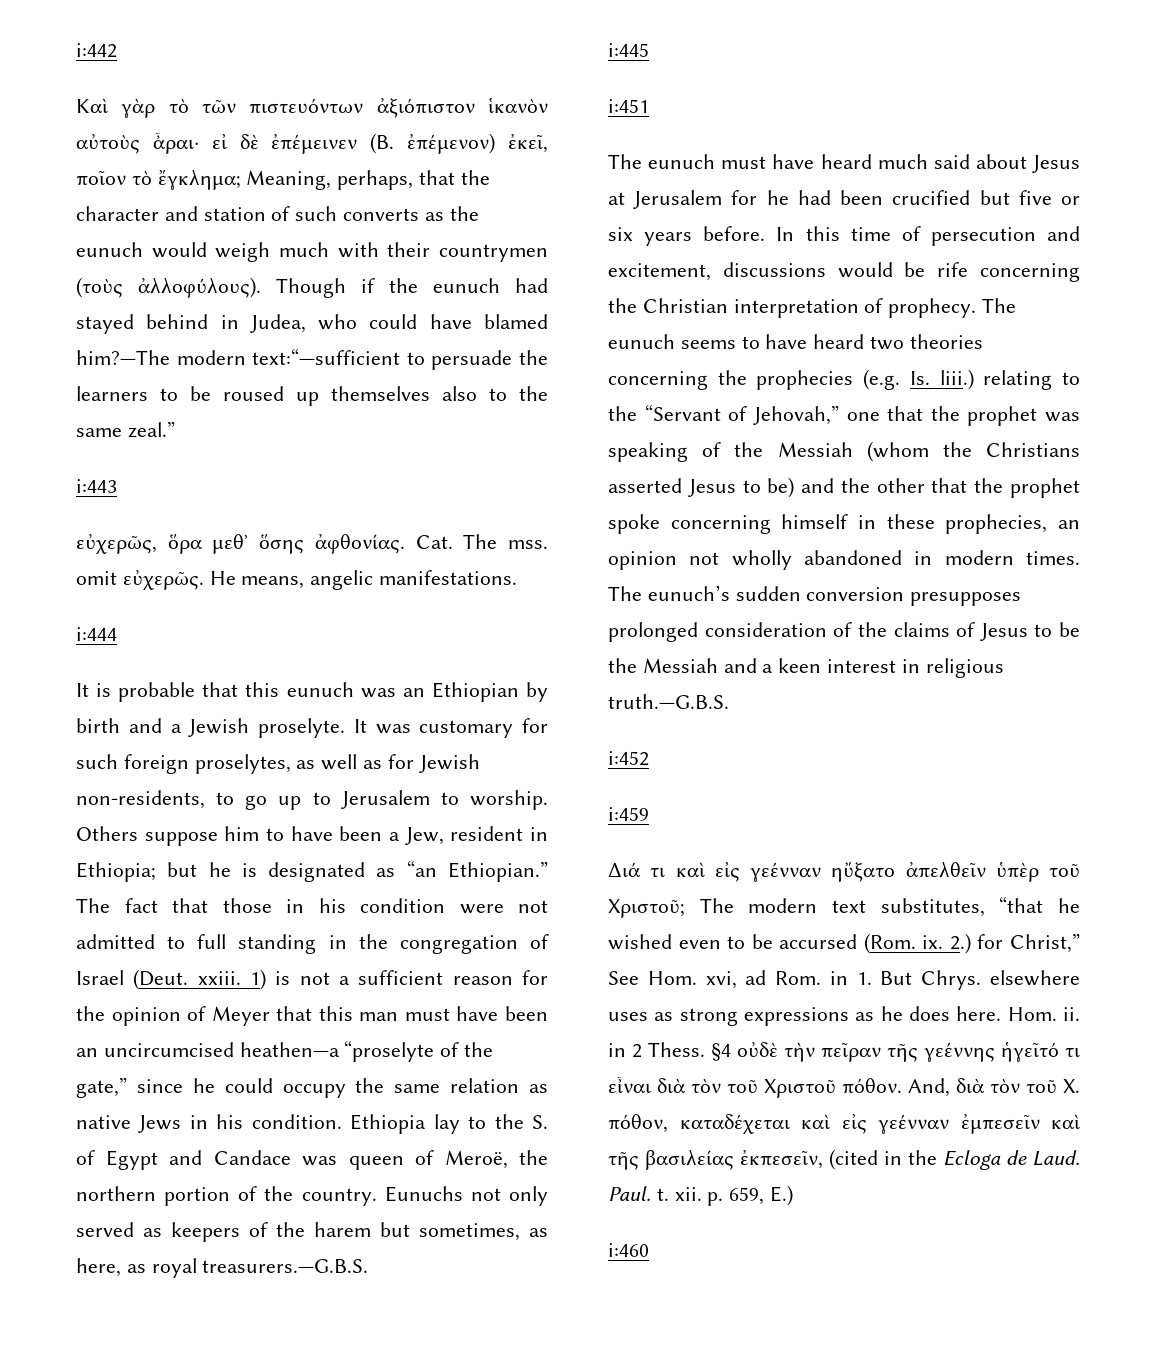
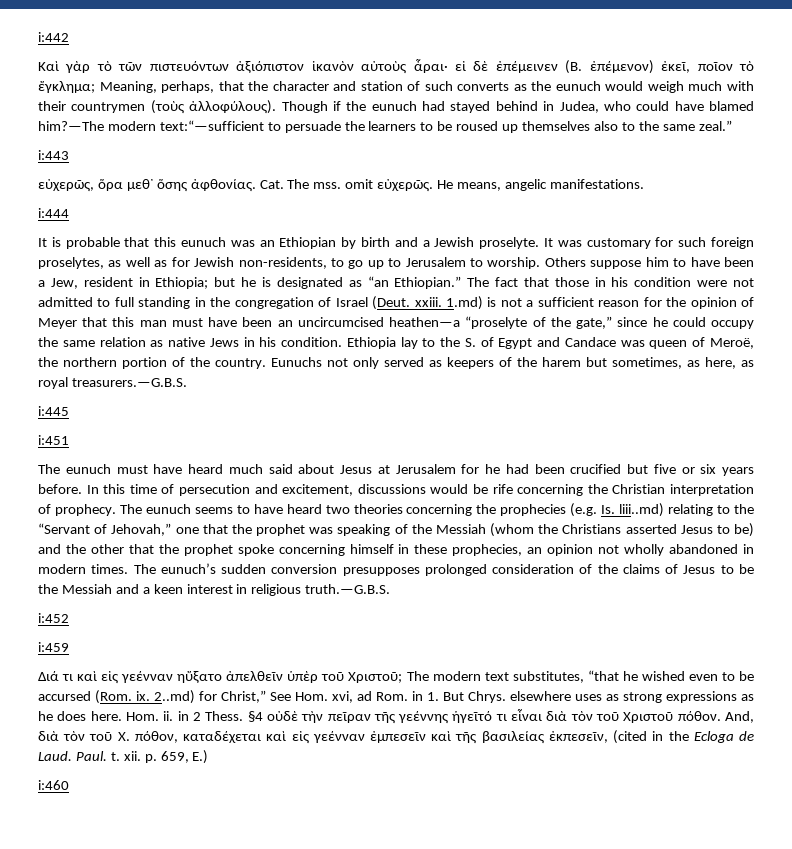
[250,969,266,990] 1) -> [445,296,483,310] 1.md)
[939,369,974,390] liii.) -> [619,503,665,517] liii..md)
[949,933,971,954] 2.) -> [154,690,195,704] 2..md)

